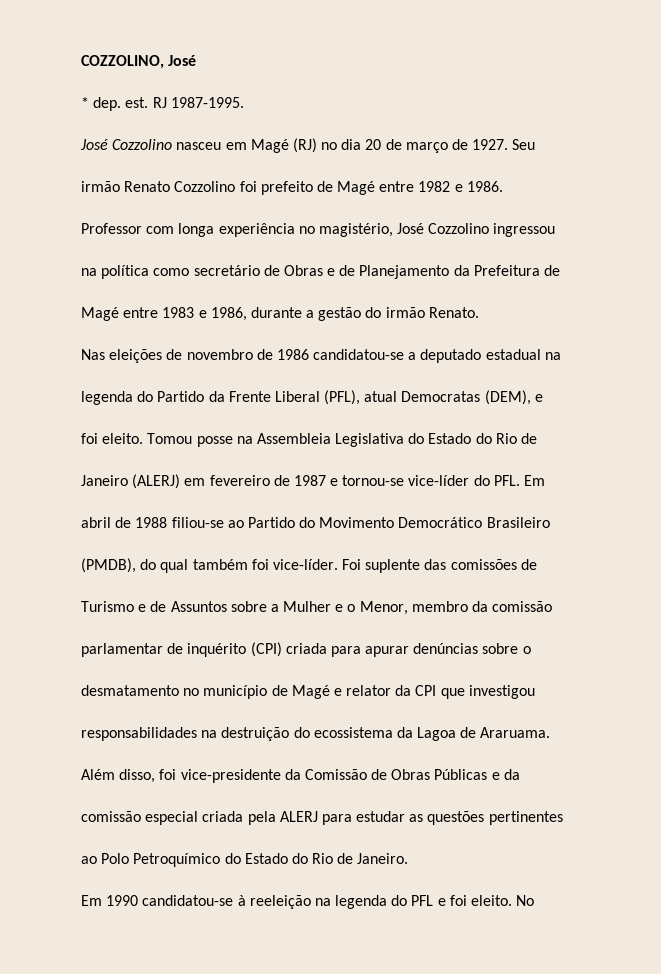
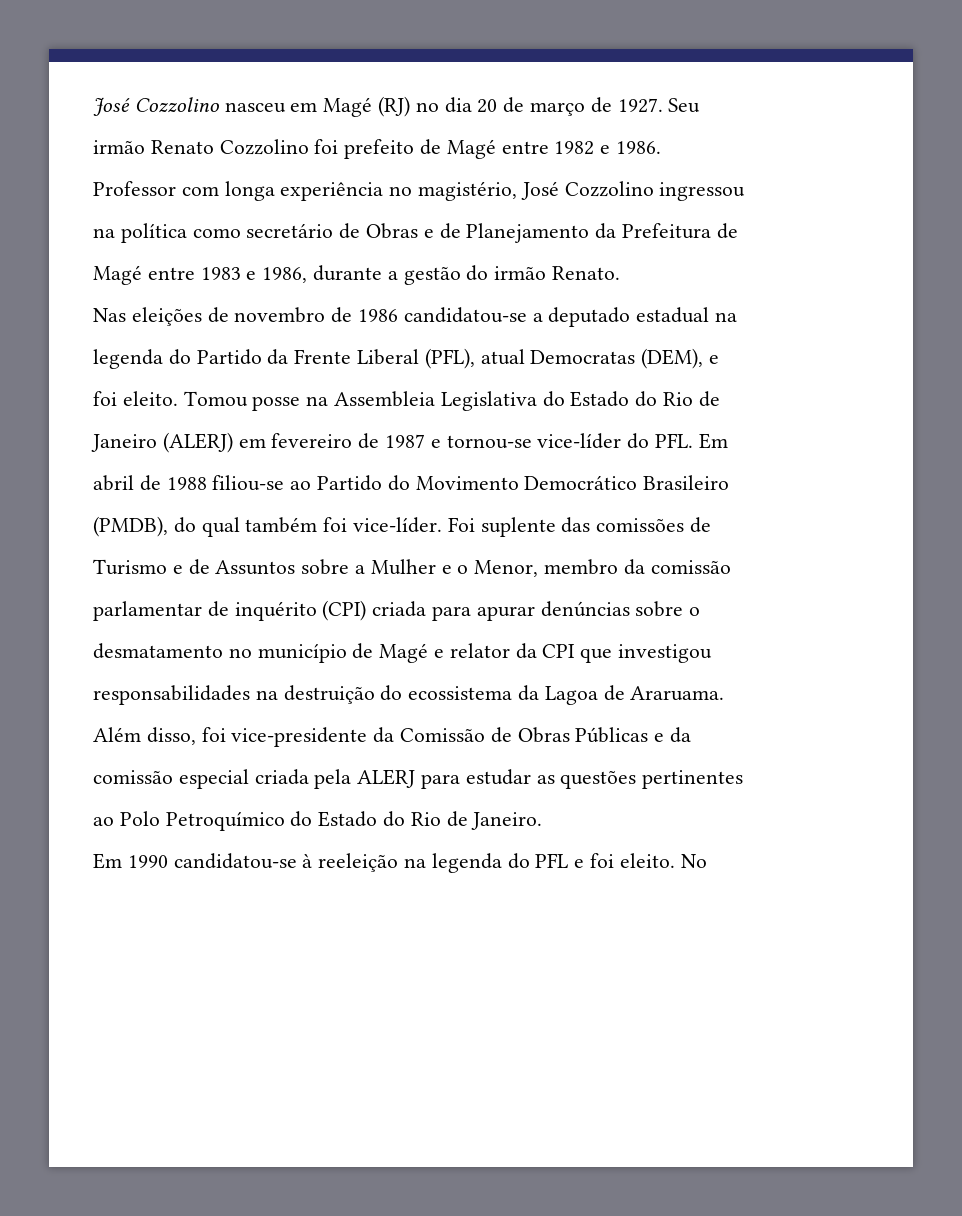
[81,55,197,69] [81,97,244,111] COZZOLINO, José // * dep. est. RJ 1987-1995. // -> (93, 106) none

